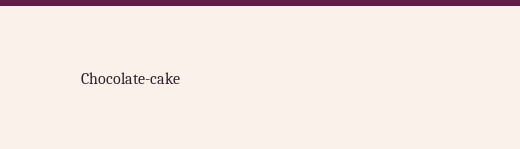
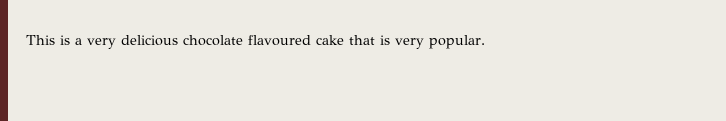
[81,72,180,84] Chocolate-cake -> [26,35,485,49] This is a very delicious chocolate flavoured cake that is very popular.

